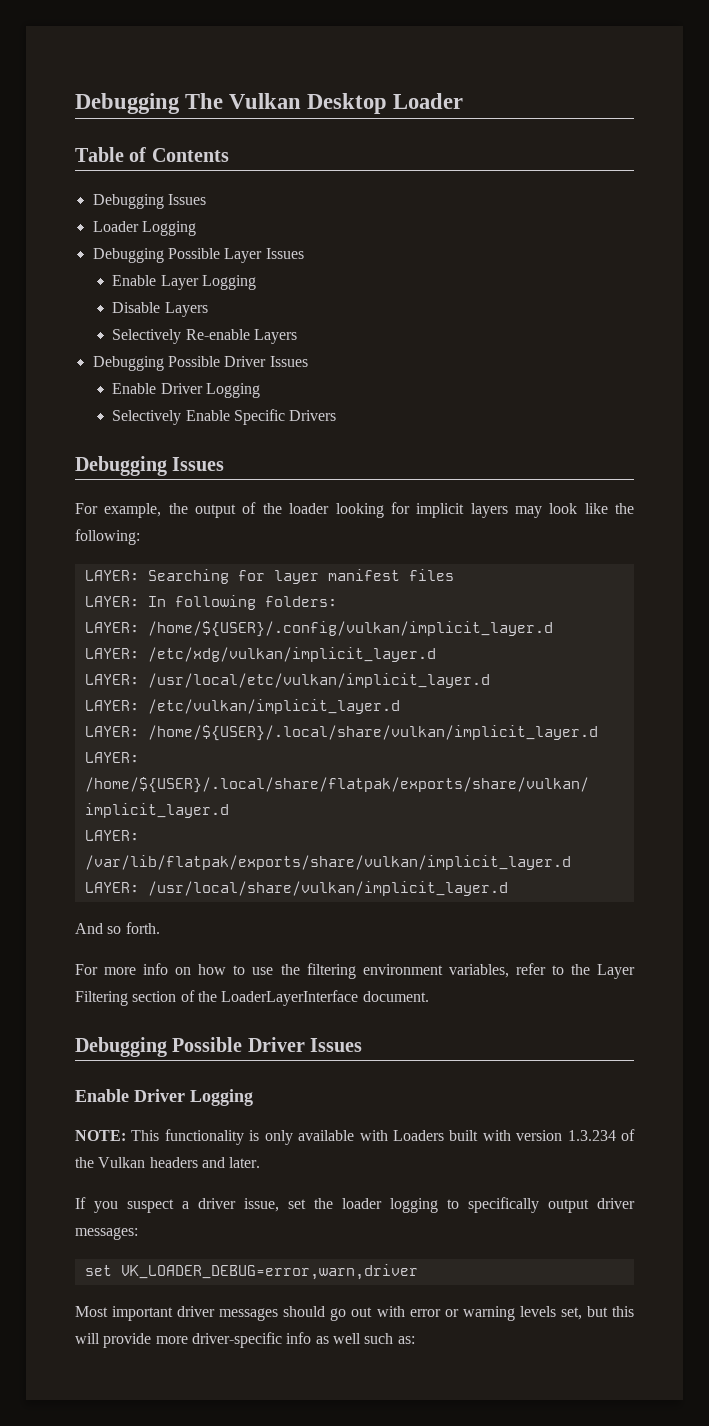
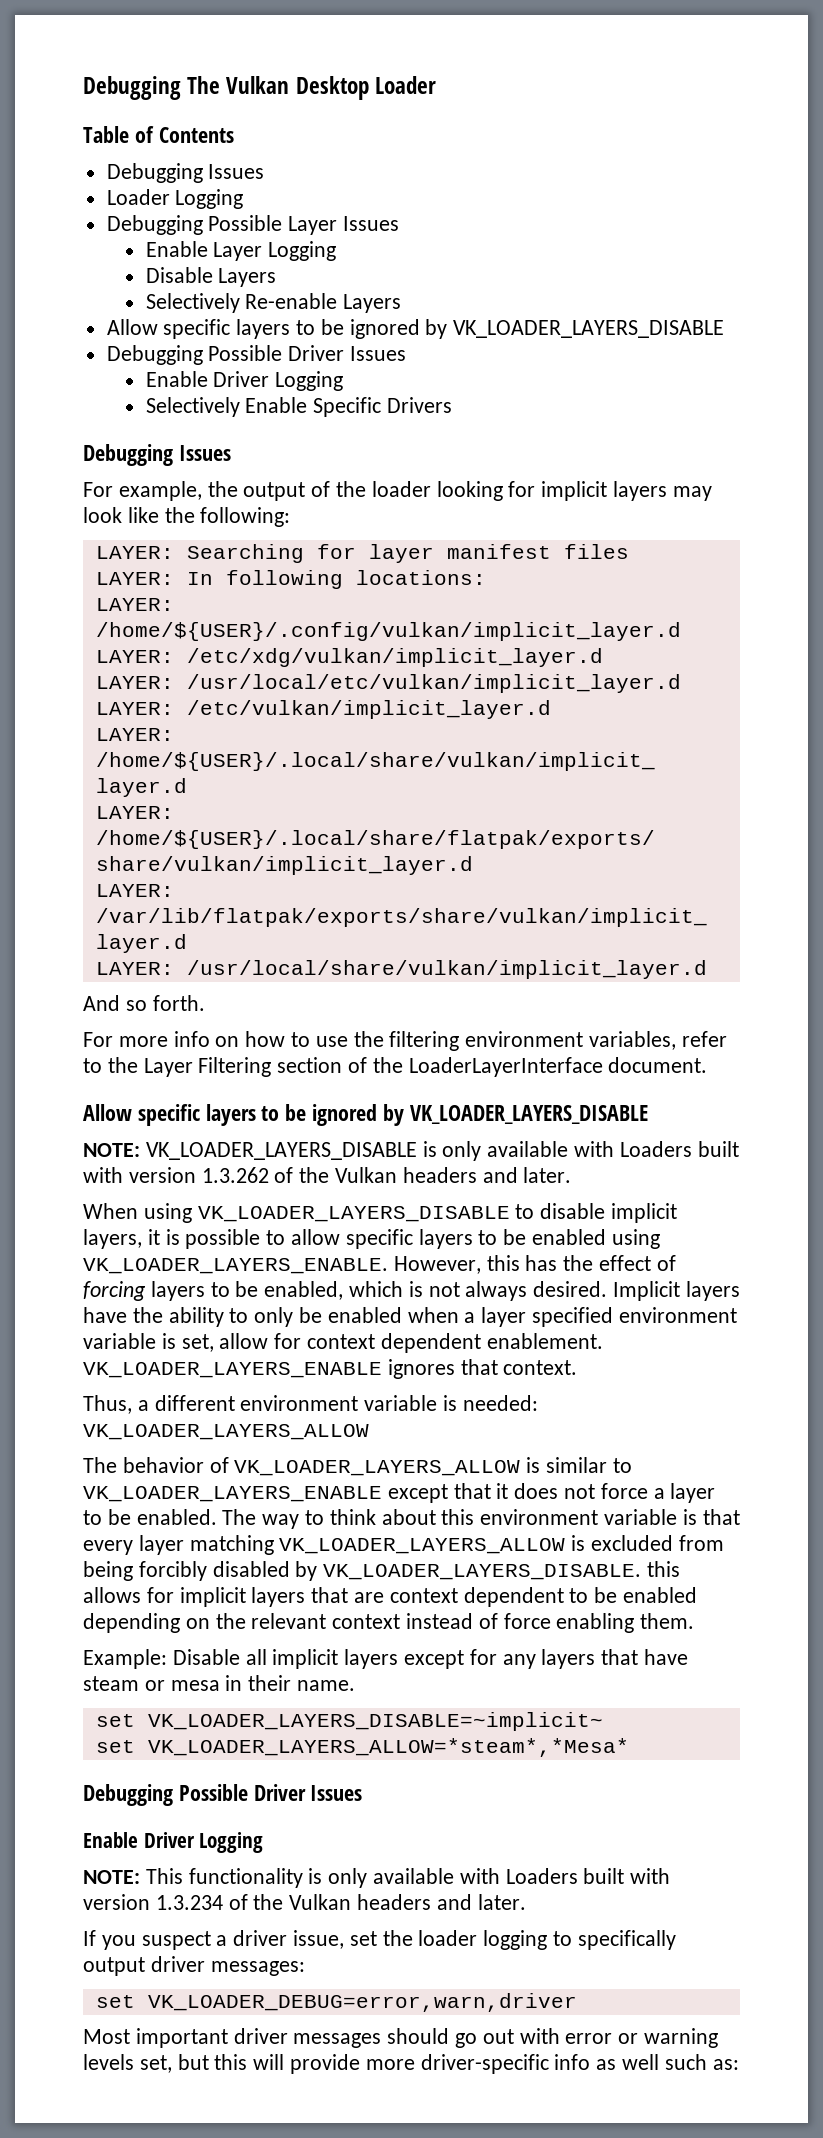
(297, 336) none -> [106,319,725,339] // Allow specific layers to be ignored by VK_LOADER_LAYERS_DISABLE
[264,596,337,607] folders: -> [355,570,486,585] locations:
(429, 996) none -> [83,1104,648,1126] [83,1141,739,1161] [83,1167,572,1183] [83,1203,678,1223] [83,1229,660,1249] [83,1255,676,1274] [83,1281,740,1301] [83,1307,737,1327] [83,1333,603,1353] [83,1359,578,1379] [83,1395,538,1414] [83,1424,369,1440] [83,1457,632,1476] [83,1483,716,1503] [83,1509,740,1529] [83,1535,724,1555] [83,1561,681,1581] [83,1587,698,1607] [83,1613,695,1633] [83,1649,689,1669] [83,1675,356,1691] [95,1712,603,1731] [95,1738,629,1757] // Allow specific layers to be ignored by VK_LOADER_LAYERS_DISABLE // NOTE: VK_LOADER_LAYERS_DISABLE is only available with Loaders built with version 1.3.262 of the Vulkan headers and later. // When using VK_LOADER_LAYERS_DISABLE to disable implicit layers, it is possible to allow specific layers to be enabled using VK_LOADER_LAYERS_ENABLE. However, this has the effect of forcing layers to be enabled, which is not always desired. Implicit layers have the ability to only be enabled when a layer specified environment variable is set, allow for context dependent enablement. VK_LOADER_LAYERS_ENABLE ignores that context. // Thus, a different environment variable is needed: VK_LOADER_LAYERS_ALLOW // The behavior of VK_LOADER_LAYERS_ALLOW is similar to VK_LOADER_LAYERS_ENABLE except that it does not force a layer to be enabled. The way to think about this environment variable is that every layer matching VK_LOADER_LAYERS_ALLOW is excluded from being forcibly disabled by VK_LOADER_LAYERS_DISABLE. this allows for implicit layers that are context dependent to be enabled depending on the relevant context instead of force enabling them. // Example: Disable all implicit layers except for any layers that have steam or mesa in their name. // set VK_LOADER_LAYERS_DISABLE=~implicit~ // set VK_LOADER_LAYERS_ALLOW=*steam*,*Mesa*

